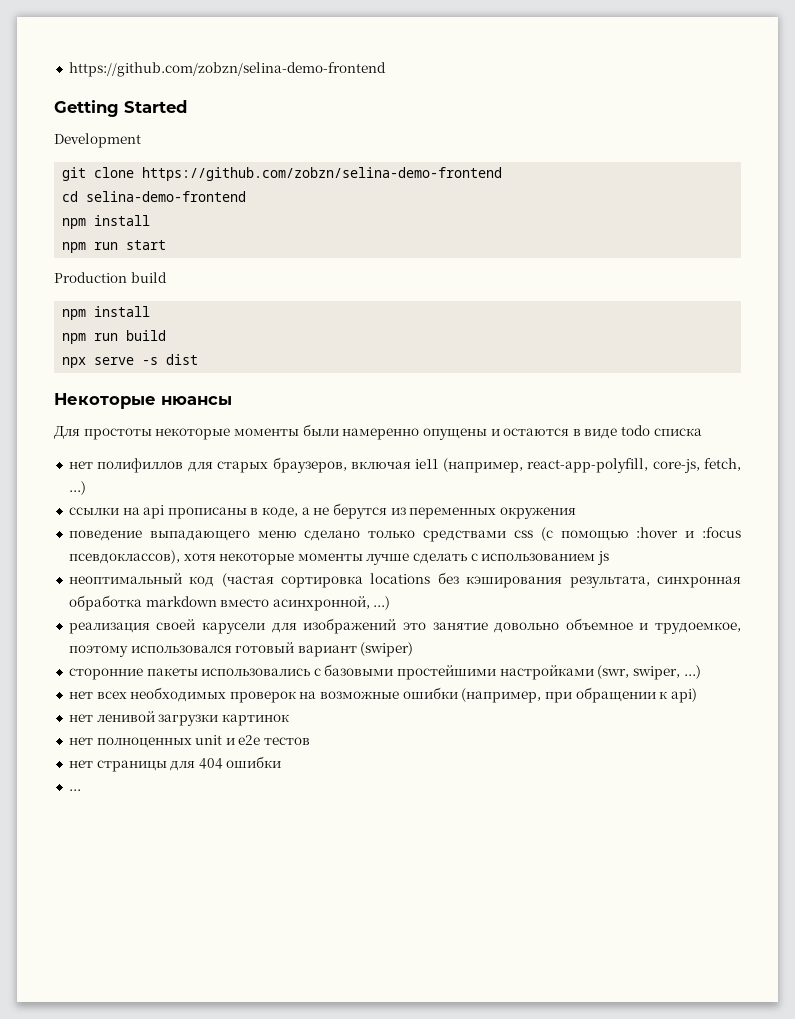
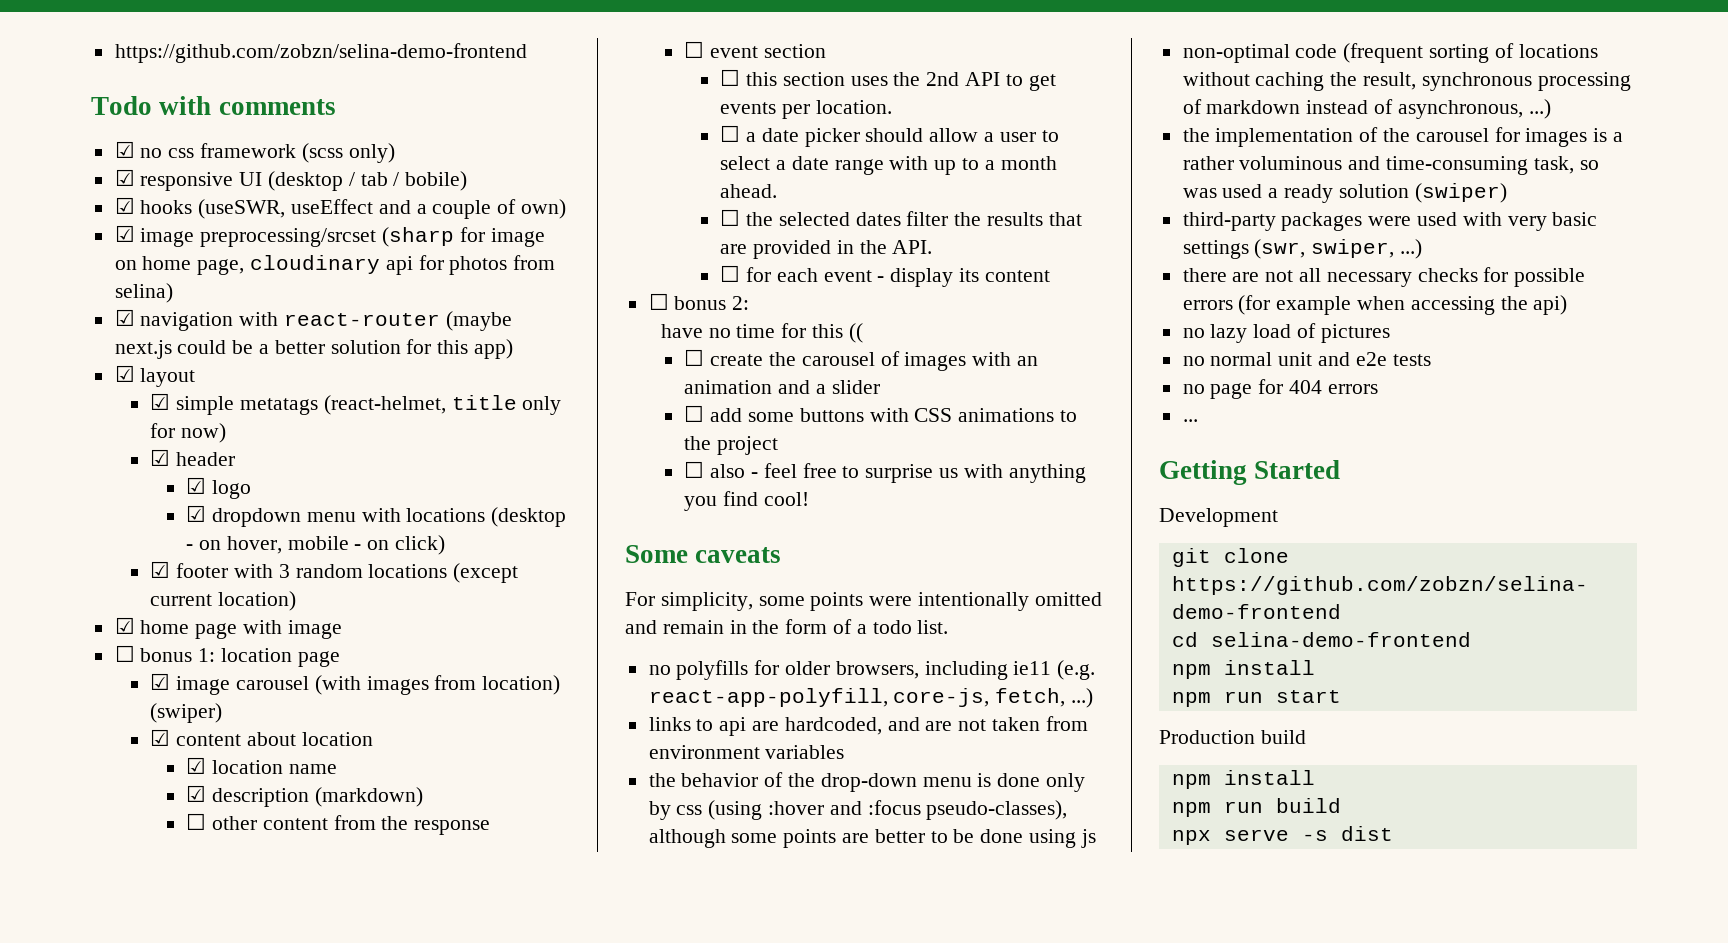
[68,62,386,77] https://github.com/zobzn/selina-demo-frontend -> [114,43,527,63] [91,96,336,115] [114,141,395,163] [114,169,468,191] [114,197,567,219] [114,225,545,247] [114,255,556,275] [114,283,173,303] [114,309,512,331] [114,339,514,359] [114,365,196,387] [150,393,562,415] [150,423,227,443] [150,449,236,466] [186,477,251,499] [186,505,567,527] [186,535,445,555] [150,561,519,583] [150,591,297,611] [114,617,342,639] [114,645,340,667] [150,673,561,695] [150,703,223,723] [150,729,373,746] [186,757,337,774] [186,785,423,807] [186,813,491,835] [684,41,826,58] [720,69,1056,91] [720,100,892,119] [720,125,1059,147] [720,156,1057,175] [720,184,778,198] [720,209,1082,226] [720,240,933,259] [720,265,1050,287] [648,293,750,310] [660,323,863,343] [684,349,1039,371] [684,380,880,394] [684,405,1078,422] [684,436,779,455] [684,461,1086,483] [684,491,809,511] [625,545,782,563] [625,592,1102,611] [625,619,949,634] [648,660,1096,680] [648,688,1094,708] [648,716,1088,736] [648,745,845,759] [648,772,1086,792] [648,800,1068,820] [648,829,1096,848] [1182,43,1598,63] [1182,72,1631,91] [1182,99,1551,119] [1182,127,1624,147] [1182,156,1599,175] [1182,183,1507,203] [1182,212,1598,231] [1182,239,1423,259] [1182,267,1586,287] [1182,295,1568,315] [1182,323,1390,343] [1182,352,1431,366] [1182,379,1378,399] [1182,419,1198,422] https://github.com/zobzn/selina-demo-frontend // Todo with comments // ☑ no css framework (scss only) // ☑ responsive UI (desktop / tab / bobile) // ☑ hooks (useSWR, useEffect and a couple of own) // ☑ image preprocessing/srcset (sharp for image on home page, cloudinary api for photos from selina) // ☑ navigation with react-router (maybe next.js could be a better solution for this app) // ☑ layout // ☑ simple metatags (react-helmet, title only for now) // ☑ header // ☑ logo // ☑ dropdown menu with locations (desktop - on hover, mobile - on click) // ☑ footer with 3 random locations (except current location) // ☑ home page with image // ☐ bonus 1: location page // ☑ image carousel (with images from location) (swiper) // ☑ content about location // ☑ location name // ☑ description (markdown) // ☐ other content from the response // ☐ event section // ☐ this section uses the 2nd API to get events per location. // ☐ a date picker should allow a user to select a date range with up to a month ahead. // ☐ the selected dates filter the results that are provided in the API. // ☐ for each event - display its content // ☐ bonus 2: // have no time for this (( // ☐ create the carousel of images with an animation and a slider // ☐ add some buttons with CSS animations to the project // ☐ also - feel free to surprise us with anything you find cool! // Some caveats // For simplicity, some points were intentionally omitted and remain in the form of a todo list. // no polyfills for older browsers, including ie11 (e.g. react-app-polyfill, core-js, fetch, ...) // links to api are hardcoded, and are not taken from environment variables // the behavior of the drop-down menu is done only by css (using :hover and :focus pseudo-classes), although some points are better to be done using js // non-optimal code (frequent sorting of locations without caching the result, synchronous processing of markdown instead of asynchronous, ...) // the implementation of the carousel for images is a rather voluminous and time-consuming task, so was used a ready solution (swiper) // third-party packages were used with very basic settings (swr, swiper, ...) // there are not all necessary checks for possible errors (for example when accessing the api) // no lazy load of pictures // no normal unit and e2e tests // no page for 404 errors // ...
[54,393,232,409] [54,424,702,440] [68,457,741,473] [68,481,86,495] [68,503,576,519] [68,527,741,542] [68,550,610,565] [68,572,741,588] [68,595,391,611] [68,618,742,634] [68,642,414,657] [68,664,701,680] [68,687,697,703] [68,711,289,726] [68,735,311,748] [68,756,282,772] [68,789,81,791] // Некоторые нюансы // Для простоты некоторые моменты были намеренно опущены и остаются в виде todo списка // нет полифиллов для старых браузеров, включая ie11 (например, react-app-polyfill, core-js, fetch, ...) // ссылки на api прописаны в коде, а не берутся из переменных окружения // поведение выпадающего меню сделано только средствами css (с помощью :hover и :focus псевдоклассов), хотя некоторые моменты лучше сделать с использованием js // неоптимальный код (частая сортировка locations без кэширования результата, синхронная обработка markdown вместо асинхронной, ...) // реализация своей карусели для изображений это занятие довольно объемное и трудоемкое, поэтому использовался готовый вариант (swiper) // сторонние пакеты использовались с базовыми простейшими настройками (swr, swiper, ...) // нет всех необходимых проверок на возможные ошибки (например, при обращении к api) // нет ленивой загрузки картинок // нет полноценных unit и e2e тестов // нет страницы для 404 ошибки // ... -> (1393, 833) none

